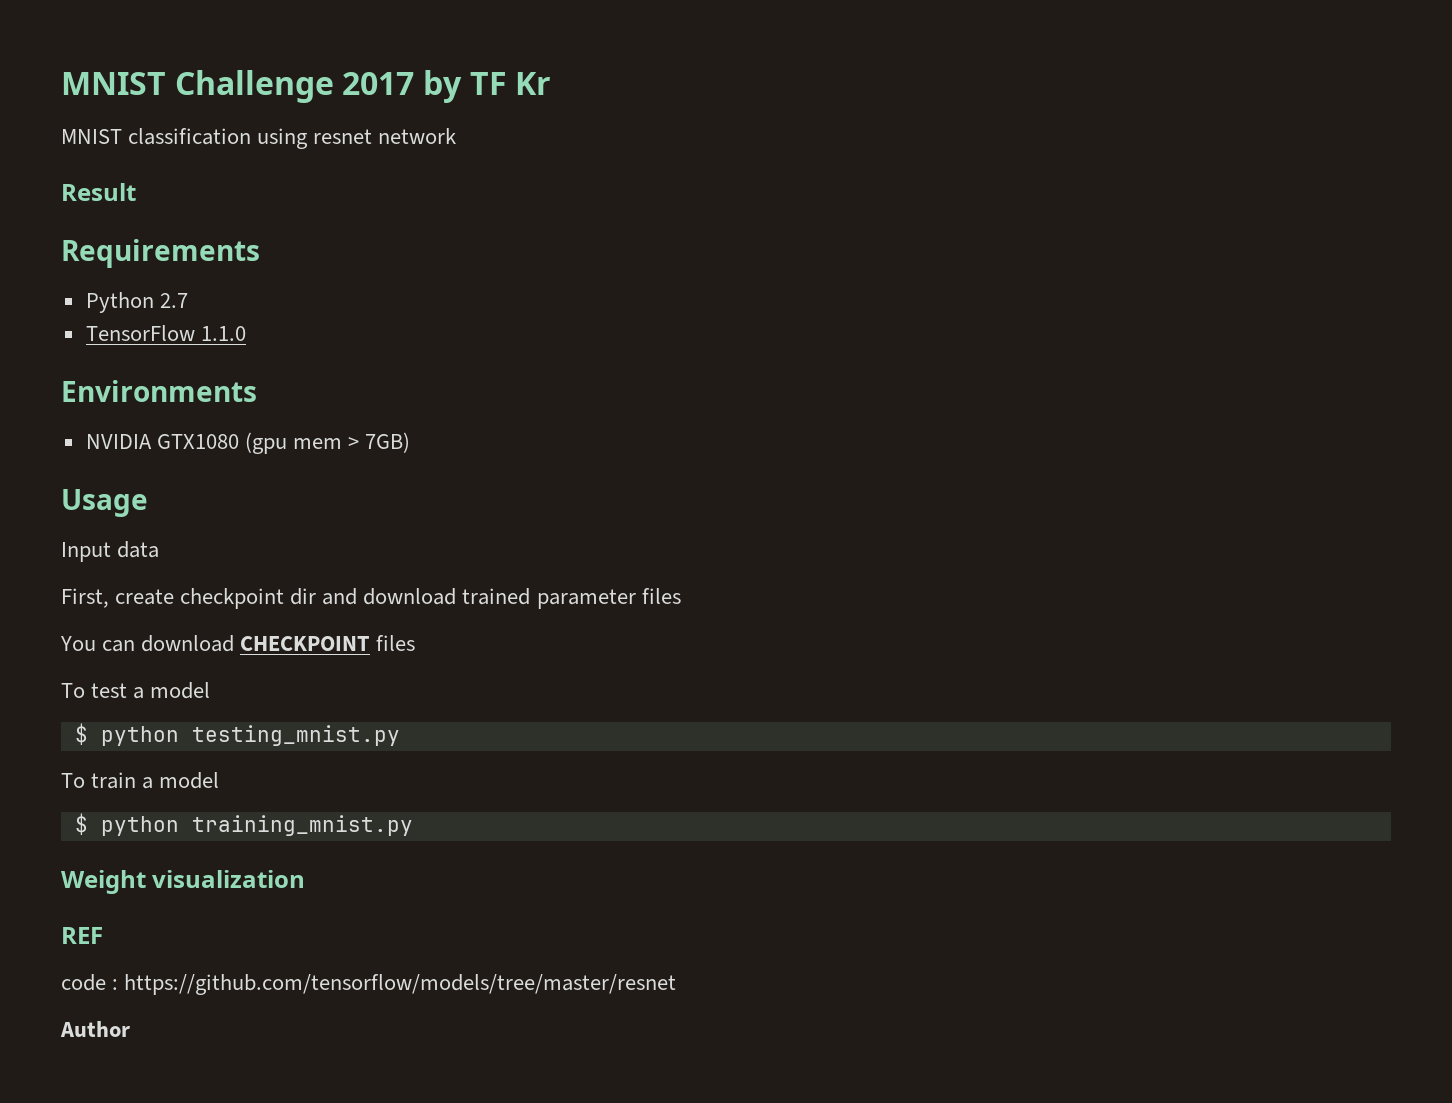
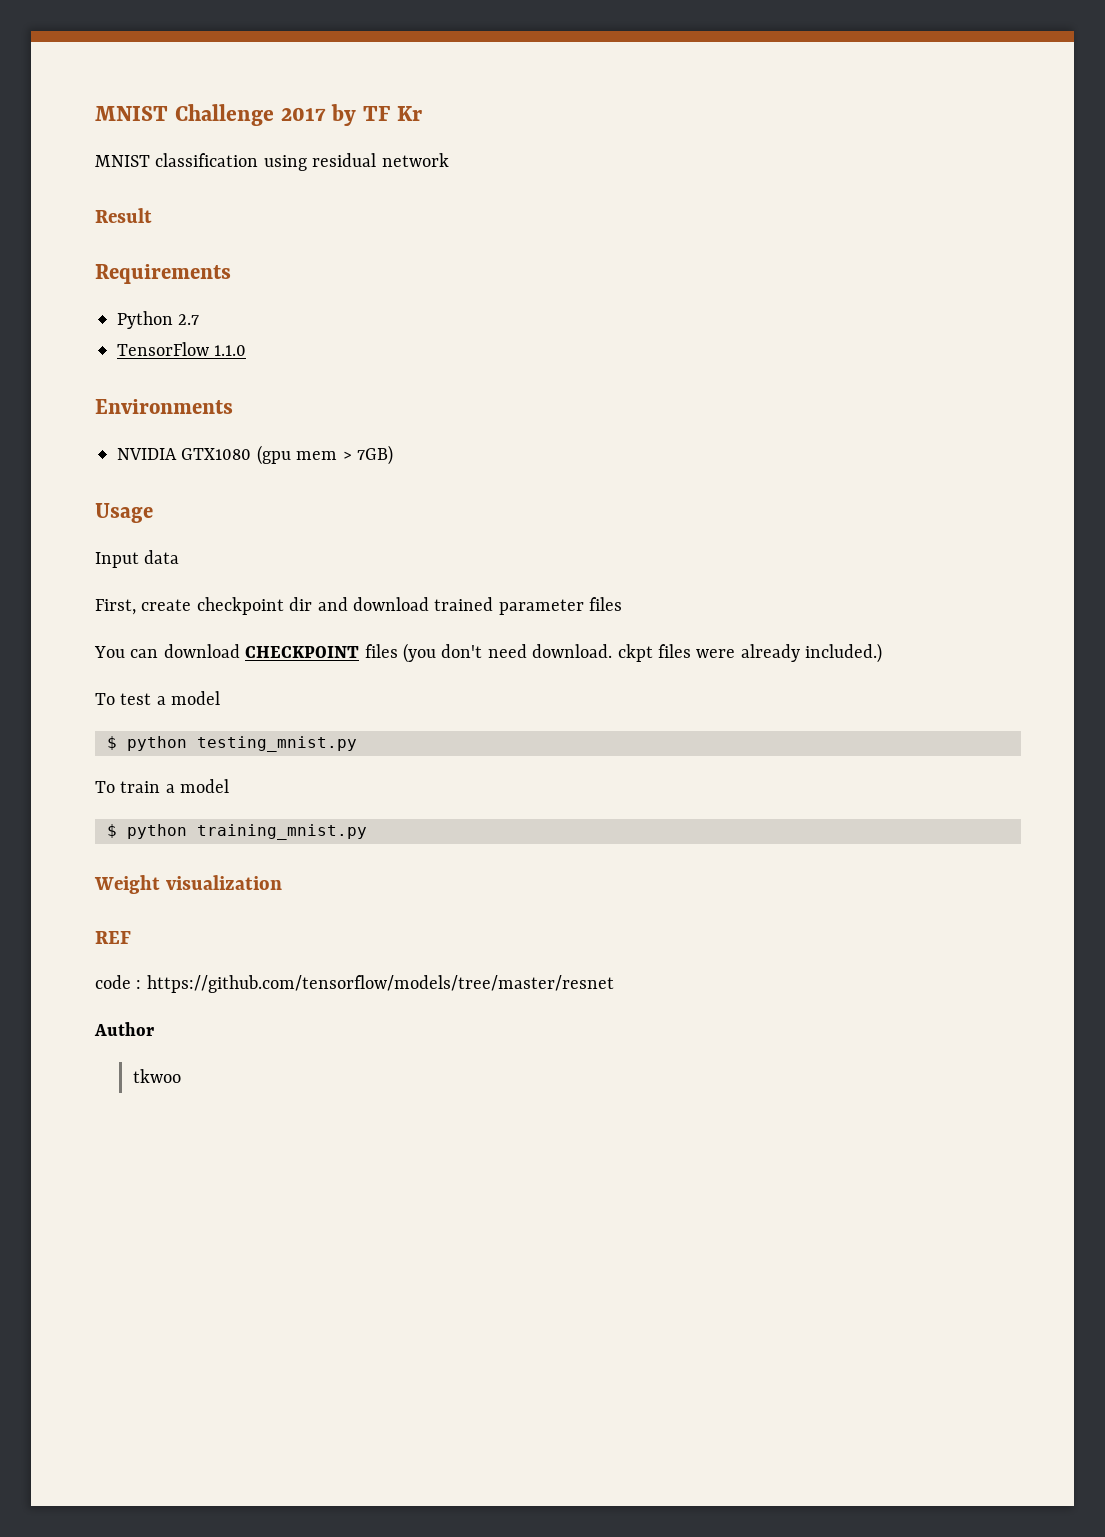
[313,129,373,144] resnet -> [312,153,377,167] residual
(416, 643) none -> [403,643,883,663] (you don't need download. ckpt files were already included.)
(130, 1029) none -> [133,1069,182,1083] // tkwoo

